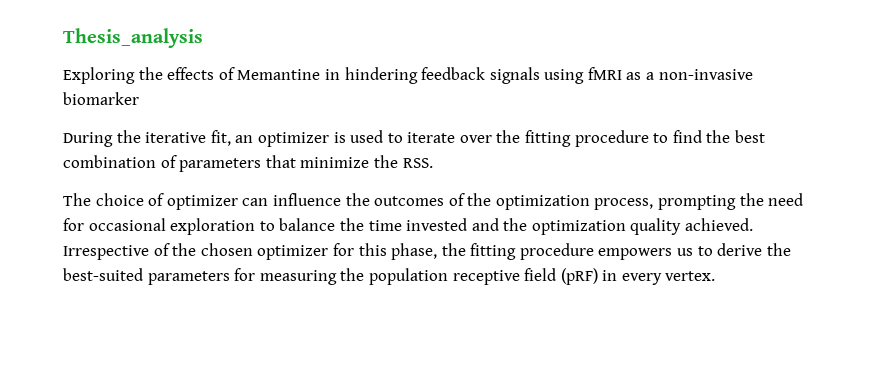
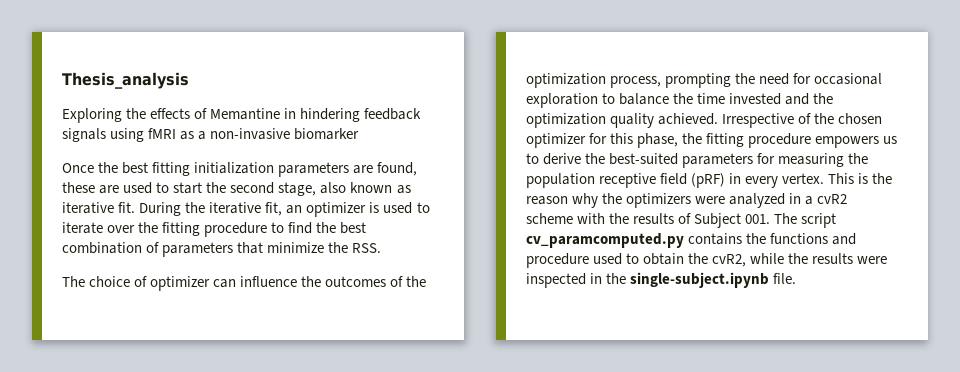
(139, 98) none -> [62,162,418,177] [62,182,411,196] [62,202,136,214] Once the best fitting initialization parameters are found, these are used to start the second stage, also known as iterative fit.
(716, 276) none -> [828,173,893,184] [526,193,848,208] [526,213,837,228] [526,233,857,248] [526,253,888,268] [526,272,797,288] This is the reason why the optimizers were analyzed in a cvR2 scheme with the results of Subject 001. The script cv_paramcomputed.py contains the functions and procedure used to obtain the cvR2, while the results were inspected in the single-subject.ipynb file.

